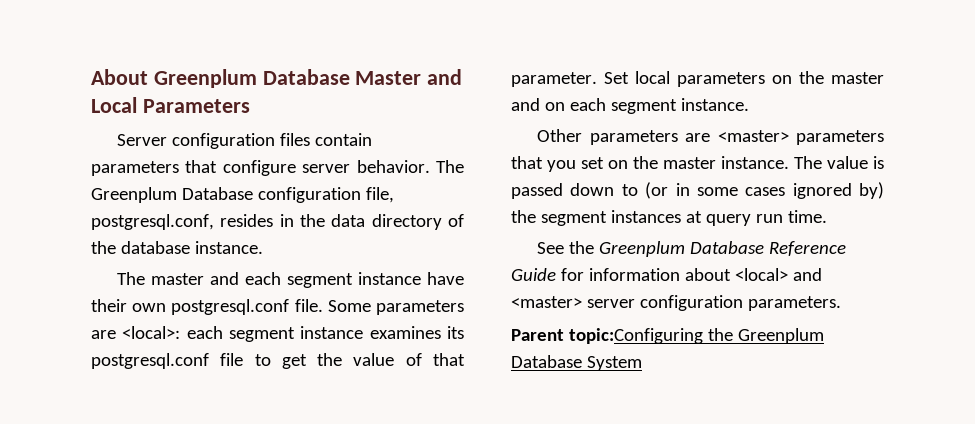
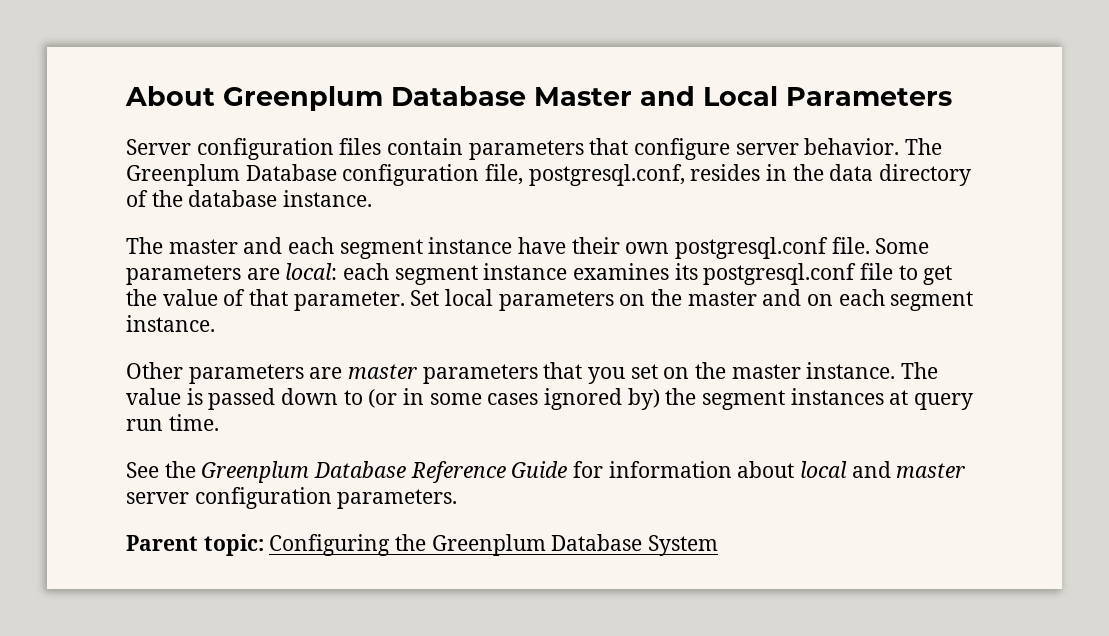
[122,326,181,339] <local>: -> [285,263,338,280] local:
[717,130,789,142] <master> -> [348,364,418,379] master
[734,268,822,281] [511,296,582,308] <local> and <master> -> [800,461,966,478] local and master
[568,328,703,344] topic:Configuring -> [203,534,391,556] topic: Configuring

